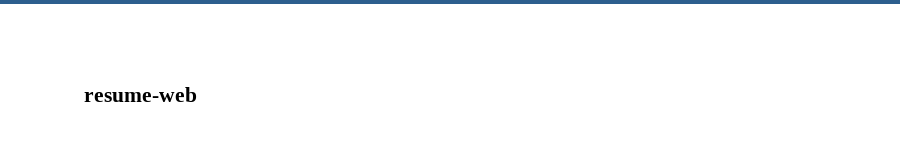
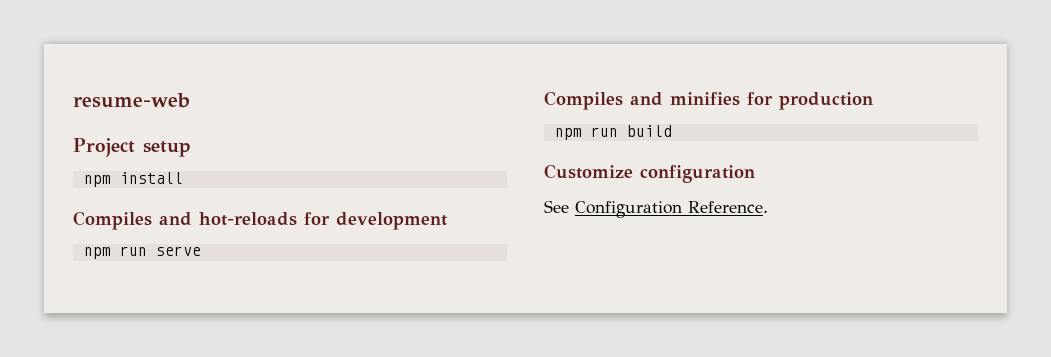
(197, 94) none -> [73,138,191,157] [83,172,183,187] [73,211,447,230] [83,246,201,259] [544,91,873,110] [554,125,672,140] [544,164,755,183] [544,200,768,218] // Project setup // npm install // Compiles and hot-reloads for development // npm run serve // Compiles and minifies for production // npm run build // Customize configuration // See Configuration Reference.

